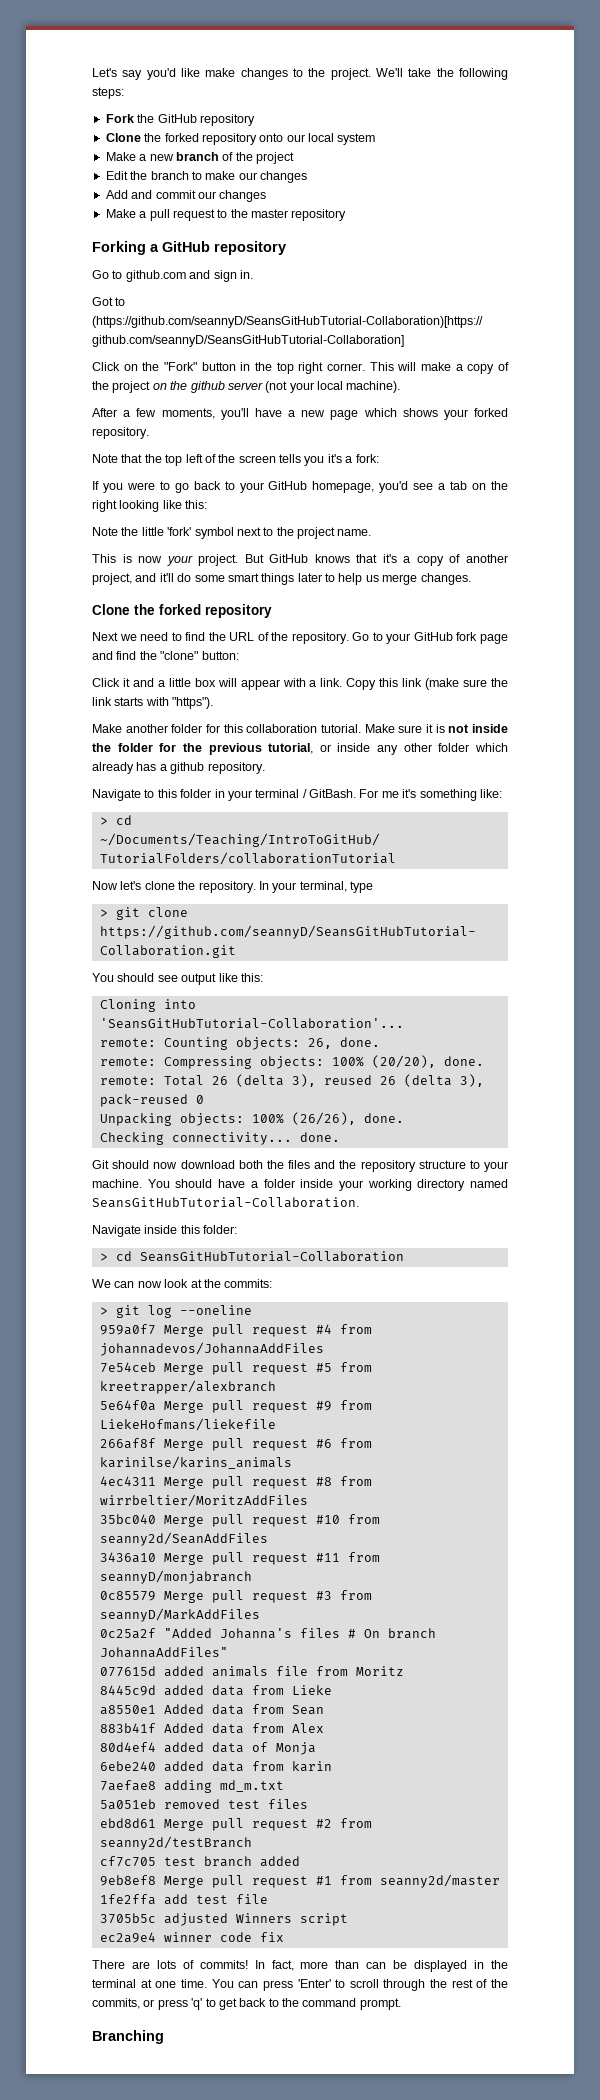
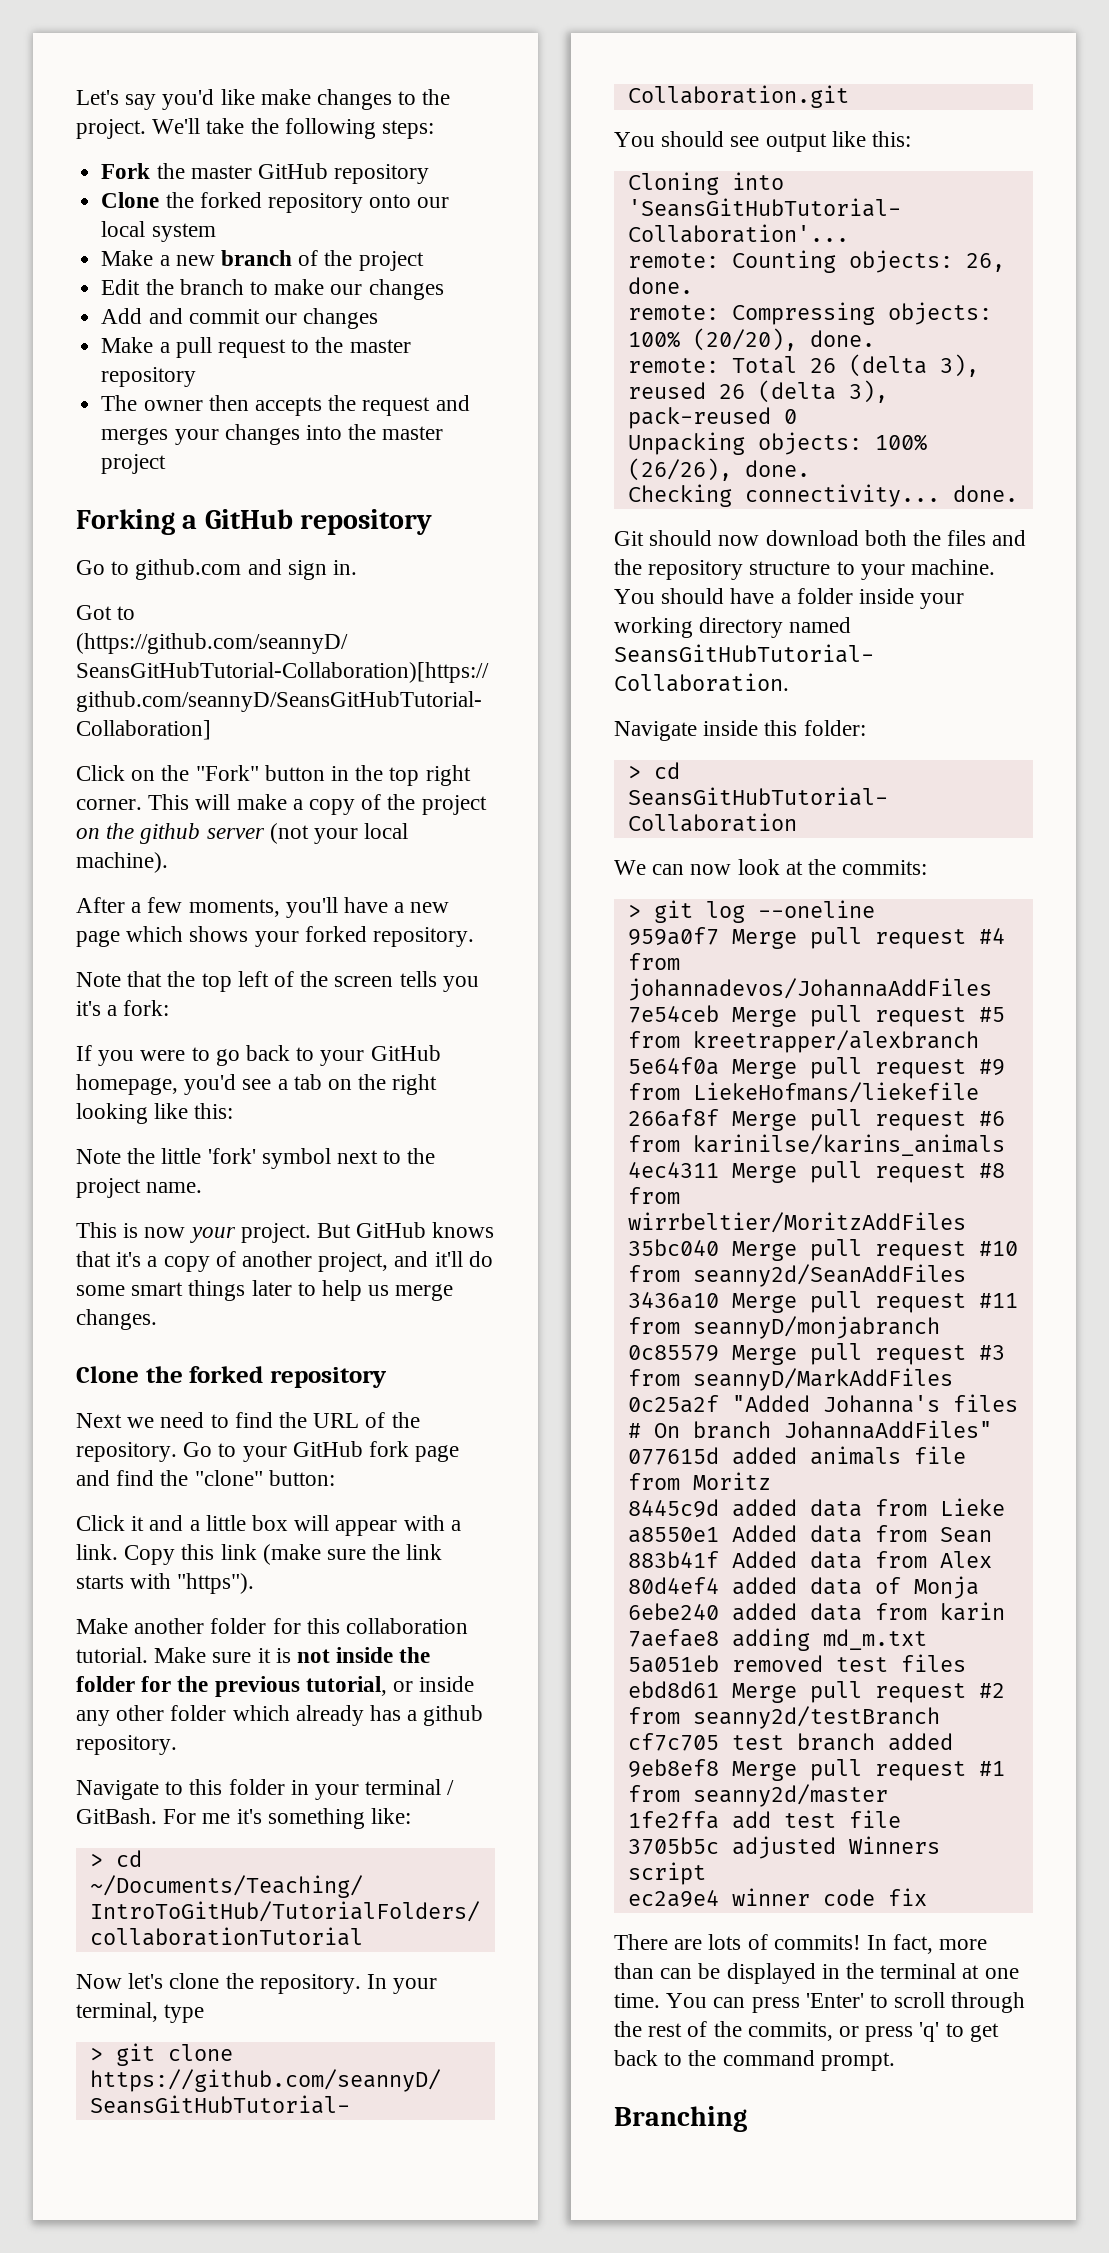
(155, 118) none -> [190,165,252,179] master
(347, 215) none -> [101,395,470,416] [101,424,444,445] [101,454,167,474] // The owner then accepts the request and merges your changes into the master project

